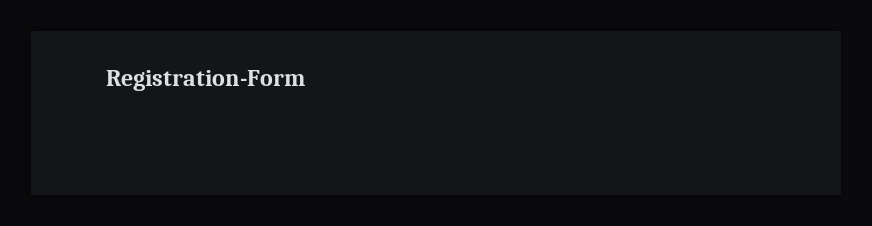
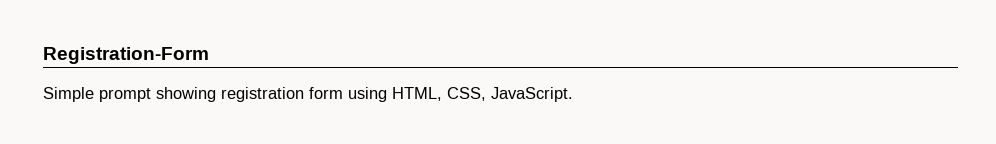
(305, 80) none -> [43,87,573,102] // Simple prompt showing registration form using HTML, CSS, JavaScript.

